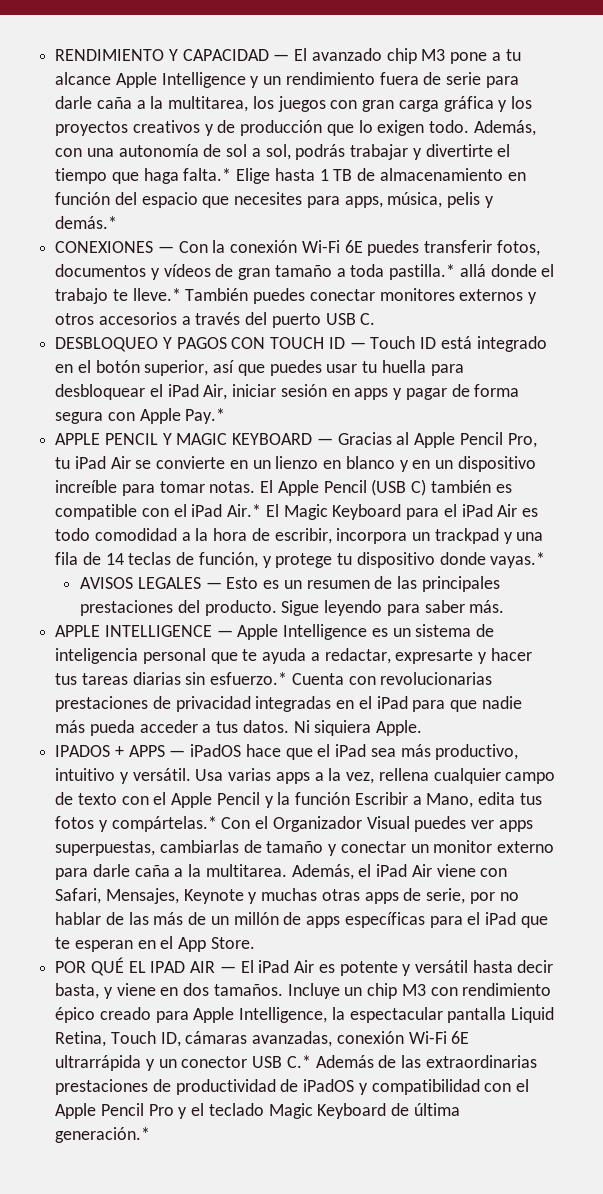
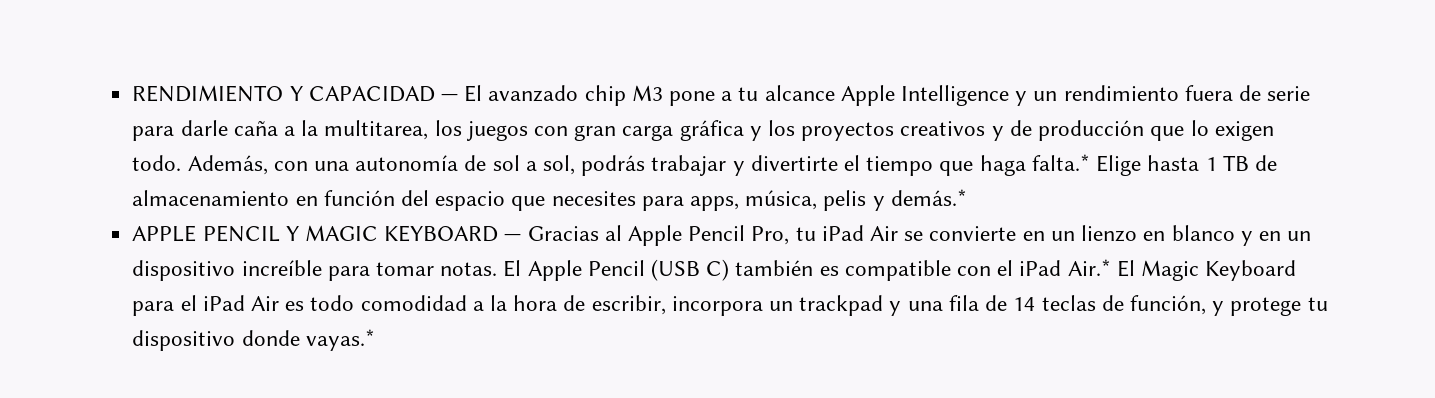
[55,240,540,256] [55,264,555,280] [55,288,538,304] [55,312,376,328] [55,336,547,352] [55,360,464,376] [55,384,520,400] [55,408,226,424] // CONEXIONES — Con la conexión Wi-Fi 6E puedes transferir fotos, documentos y vídeos de gran tamaño a toda pastilla.* allá donde el trabajo te lleve.* También puedes conectar monitores externos y otros accesorios a través del puerto USB C. // DESBLOQUEO Y PAGOS CON TOUCH ID — Touch ID está integrado en el botón superior, así que puedes usar tu huella para desbloquear el iPad Air, iniciar sesión en apps y pagar de forma segura con Apple Pay.* -> (967, 197) none
[80,576,500,592] [80,600,505,616] [55,624,495,640] [55,648,532,664] [55,672,493,685] [55,696,522,712] [55,720,423,736] [55,744,519,760] [55,768,556,784] [55,792,542,808] [55,816,533,832] [55,840,555,856] [55,864,508,880] [55,888,519,904] [55,912,548,928] [55,936,255,952] [55,957,554,976] [55,983,552,999] [55,1007,555,1023] [55,1031,470,1047] [55,1055,537,1071] [55,1079,530,1095] [55,1103,460,1119] [55,1127,151,1143] // AVISOS LEGALES — Esto es un resumen de las principales prestaciones del producto. Sigue leyendo para saber más. // APPLE INTELLIGENCE — Apple Intelligence es un sistema de inteligencia personal que te ayuda a redactar, expresarte y hacer tus tareas diarias sin esfuerzo.* Cuenta con revolucionarias prestaciones de privacidad integradas en el iPad para que nadie más pueda acceder a tus datos. Ni siquiera Apple. // IPADOS + APPS — iPadOS hace que el iPad sea más productivo, intuitivo y versátil. Usa varias apps a la vez, rellena cualquier campo de texto con el Apple Pencil y la función Escribir a Mano, edita tus fotos y compártelas.* Con el Organizador Visual puedes ver apps superpuestas, cambiarlas de tamaño y conectar un monitor externo para darle caña a la multitarea. Además, el iPad Air viene con Safari, Mensajes, Keynote y muchas otras apps de serie, por no hablar de las más de un millón de apps específicas para el iPad que te esperan en el App Store. // POR QUÉ EL IPAD AIR — El iPad Air es potente y versátil hasta decir basta, y viene en dos tamaños. Incluye un chip M3 con rendimiento épico creado para Apple Intelligence, la espectacular pantalla Liquid Retina, Touch ID, cámaras avanzadas, conexión Wi-Fi 6E ultrarrápida y un conector USB C.* Además de las extraordinarias prestaciones de productividad de iPadOS y compatibilidad con el Apple Pencil Pro y el teclado Magic Keyboard de última generación.* -> (375, 340) none

